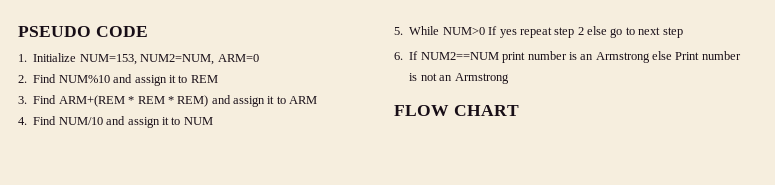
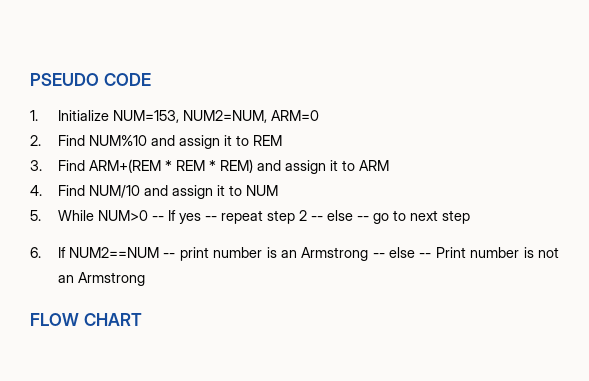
(485, 31) none -> [151,216,164,221] --
(517, 33) none -> [204,216,217,221] --
[587,26,608,35] else -> [310,210,369,221] -- else --
(499, 56) none -> [163,253,176,258] --
[652,51,673,60] else -> [372,247,432,258] -- else --

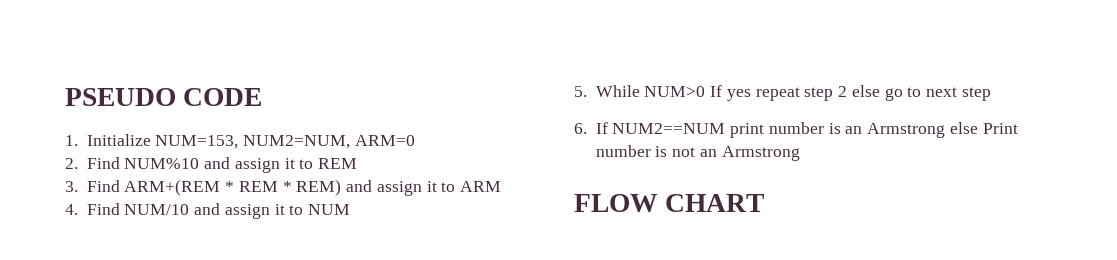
[151,216,164,221] -- -> (706, 91) none
[204,216,217,221] -- -> (751, 95) none
[310,210,369,221] -- else -- -> [851,85,880,97] else
[163,253,176,258] -- -> (726, 128) none
[372,247,432,258] -- else -- -> [949,122,978,134] else

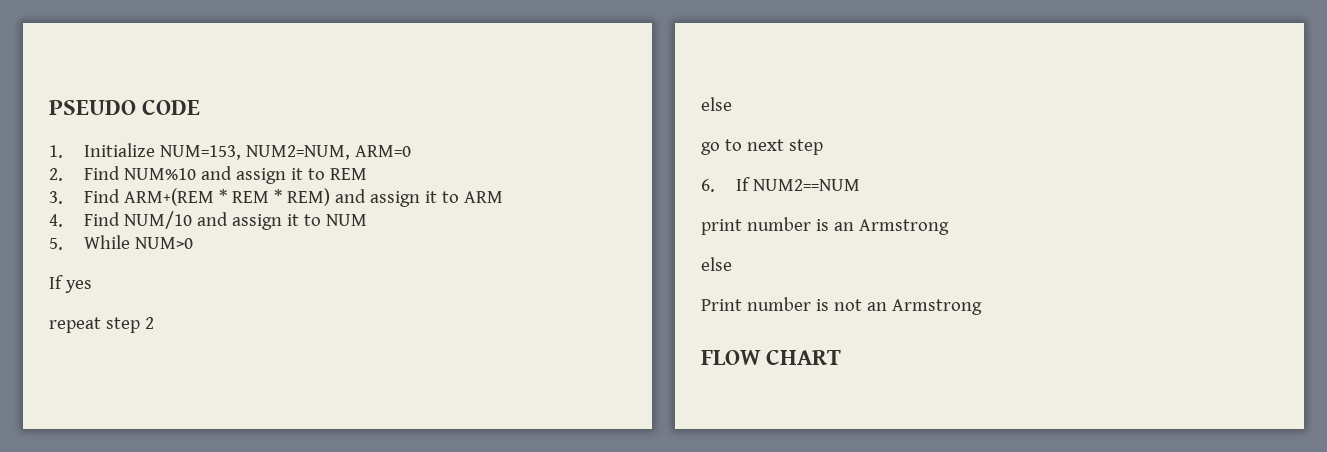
(706, 91) none -> (194, 243) //
(751, 95) none -> (92, 286) //
[851,85,880,97] else -> [701,97,732,111] // else //
(726, 128) none -> (861, 185) //
[949,122,978,134] else -> [701,257,732,271] // else //

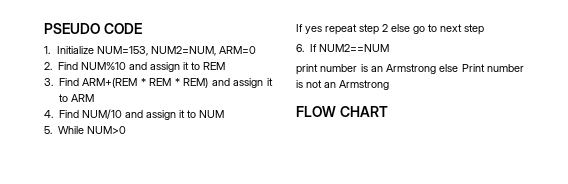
(92, 286) // -> (322, 30) none
[701,97,732,111] // else // -> [391,24,410,32] else
[701,257,732,271] // else // -> [439,64,459,72] else

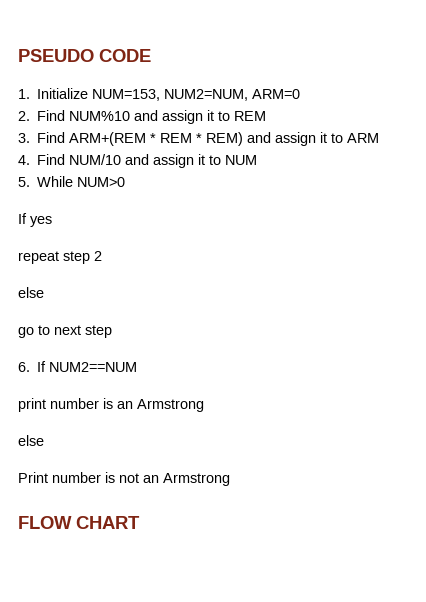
(322, 30) none -> (52, 221) //
[391,24,410,32] else -> [18,287,44,298] // else //
[439,64,459,72] else -> [18,435,44,446] // else //

